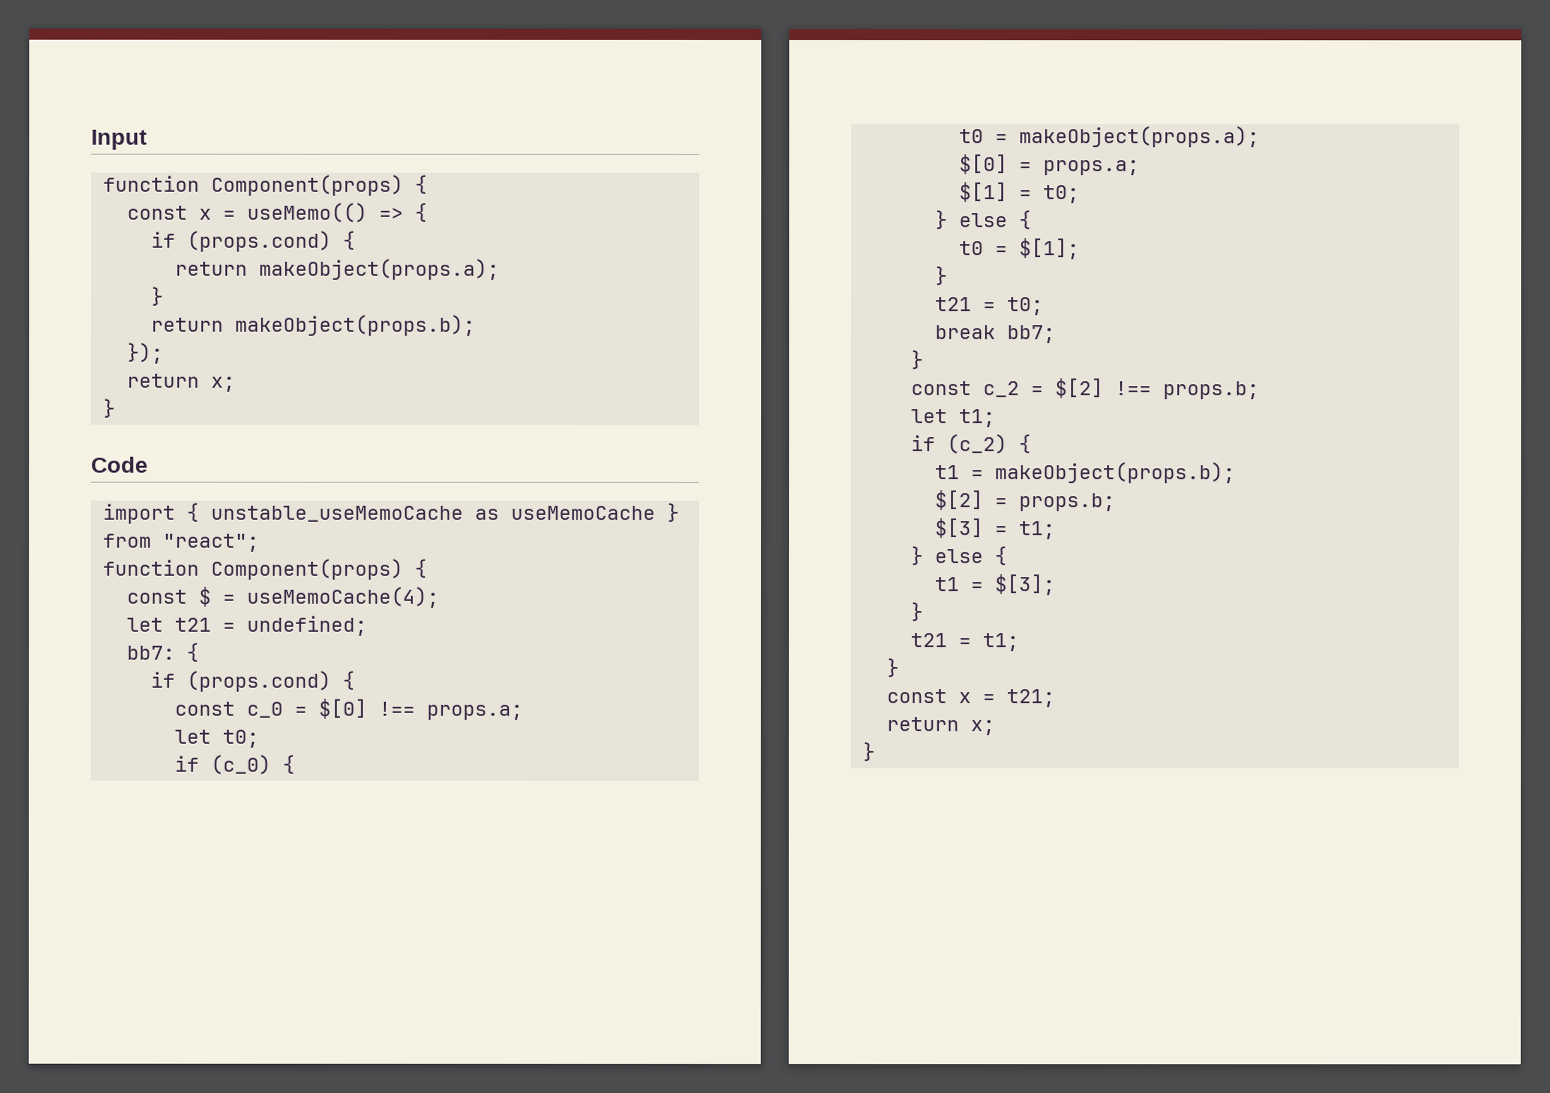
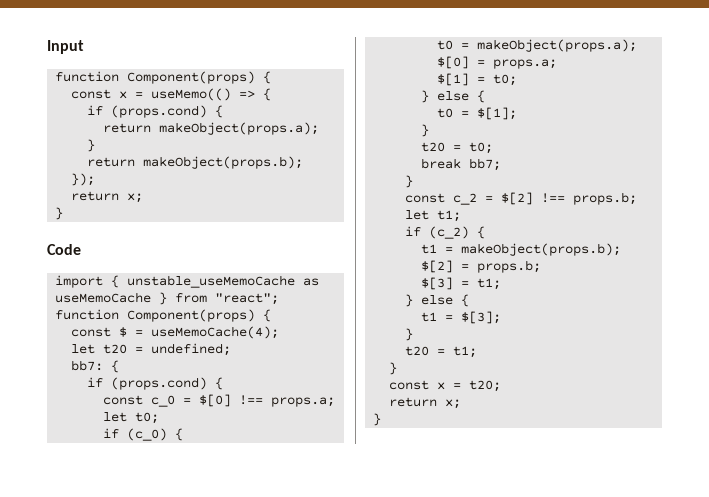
[174,617,212,632] t21 -> [102,344,127,354] t20
[935,297,973,312] t21 -> [420,142,445,152] t20
[910,633,948,648] t21 -> [404,346,429,356] t20
[1006,689,1056,708] t21; -> [468,380,501,392] t20;

